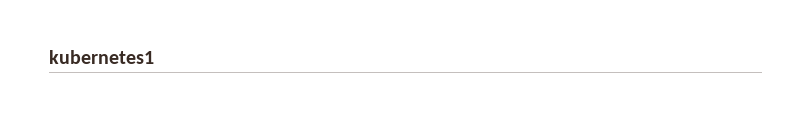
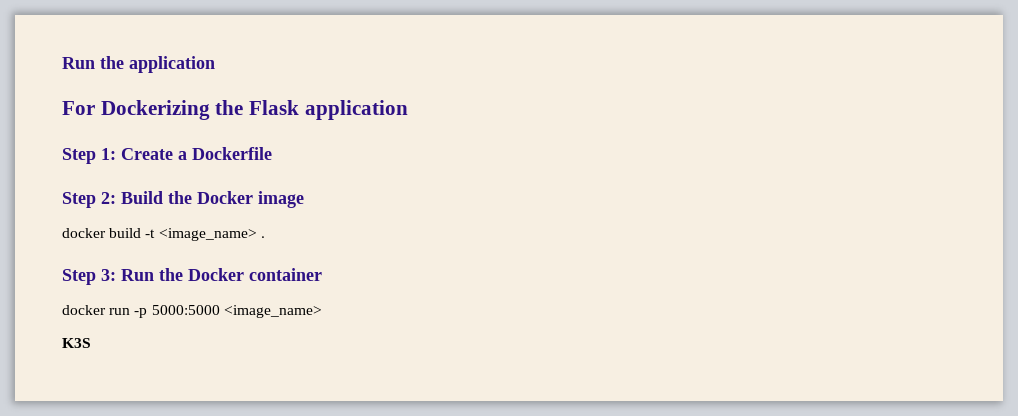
[49,50,154,64] kubernetes1 -> [62,56,215,73] [62,100,408,120] [62,147,272,164] [62,191,304,208] [62,228,265,241] [62,268,322,285] [62,305,322,318] [62,338,91,348] Run the application // For Dockerizing the Flask application // Step 1: Create a Dockerfile // Step 2: Build the Docker image // docker build -t <image_name> . // Step 3: Run the Docker container // docker run -p 5000:5000 <image_name> // K3S

